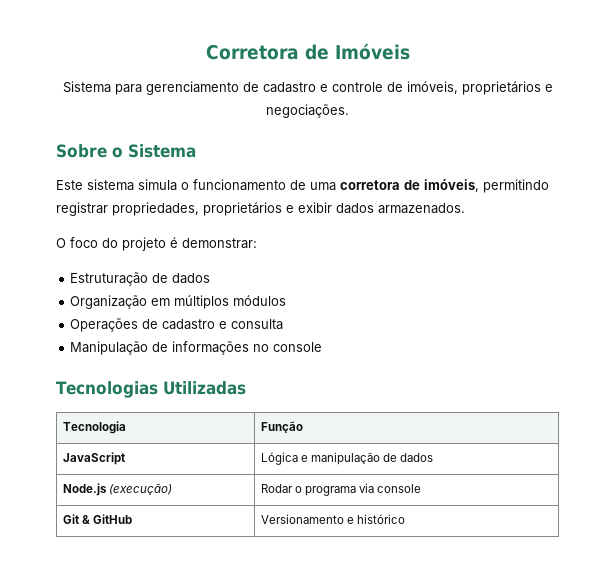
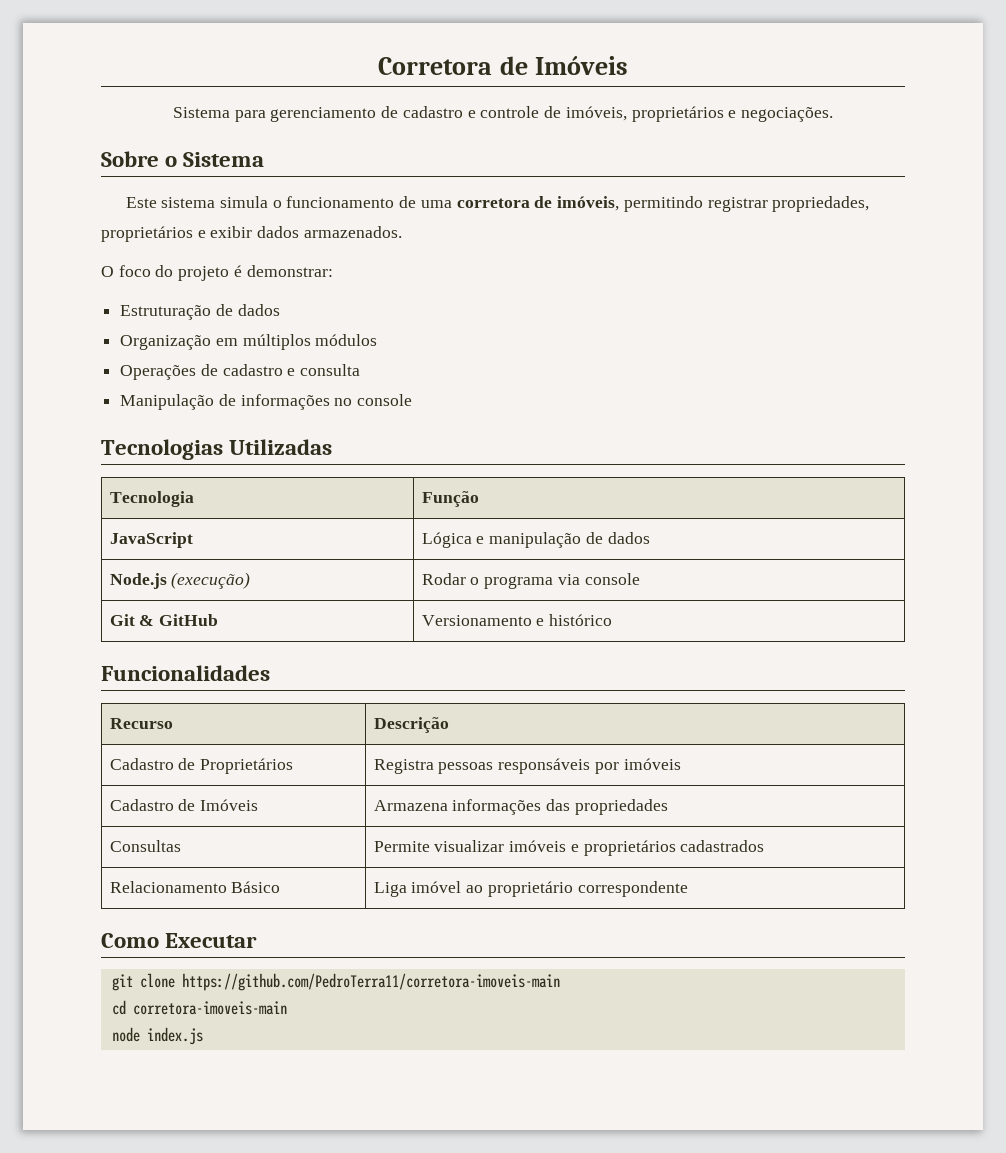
(406, 519) none -> [101,665,270,681] [109,718,173,729] [373,717,449,733] [109,758,294,774] [373,758,681,774] [109,799,259,811] [373,799,668,815] [109,840,181,852] [373,840,765,856] [109,881,281,893] [373,881,688,897] [101,933,258,948] [111,973,560,991] [111,1000,287,1015] [111,1027,203,1045] // Funcionalidades // Recurso | Descrição // Cadastro de Proprietários | Registra pessoas responsáveis por imóveis // Cadastro de Imóveis | Armazena informações das propriedades // Consultas | Permite visualizar imóveis e proprietários cadastrados // Relacionamento Básico | Liga imóvel ao proprietário correspondente // Como Executar // git clone https://github.com/PedroTerra11/corretora-imoveis-main // cd corretora-imoveis-main // node index.js

